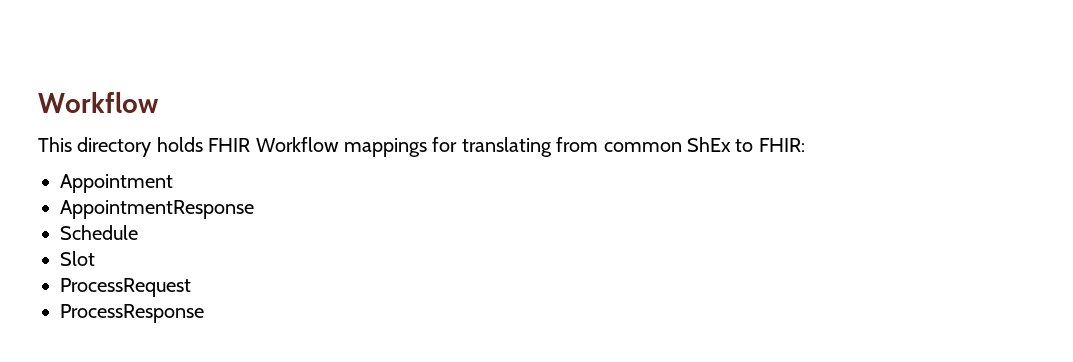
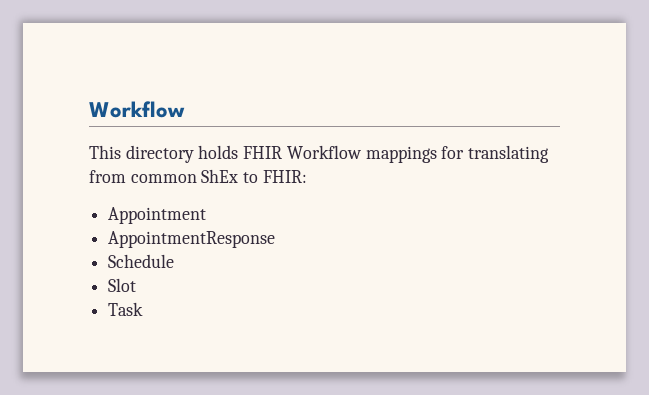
[60,278,191,297] [60,304,204,323] ProcessRequest // ProcessResponse -> [108,302,144,316] Task

